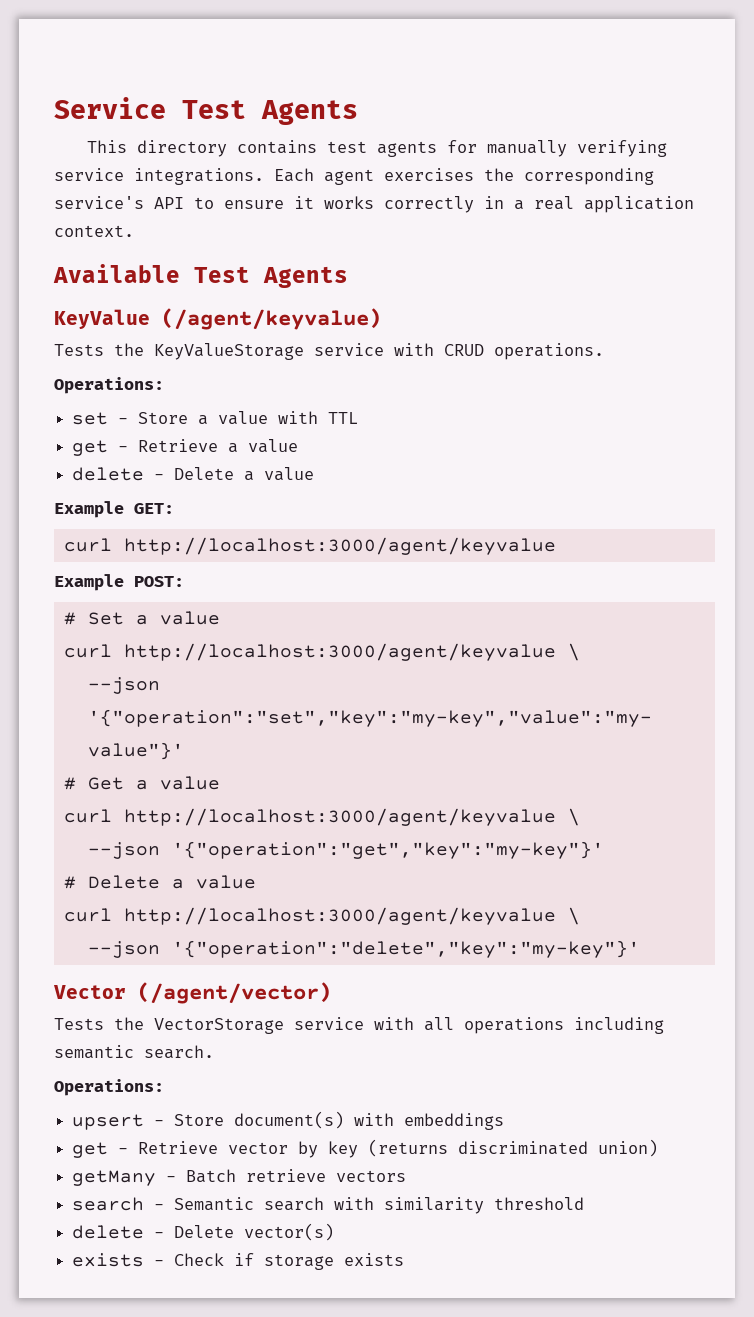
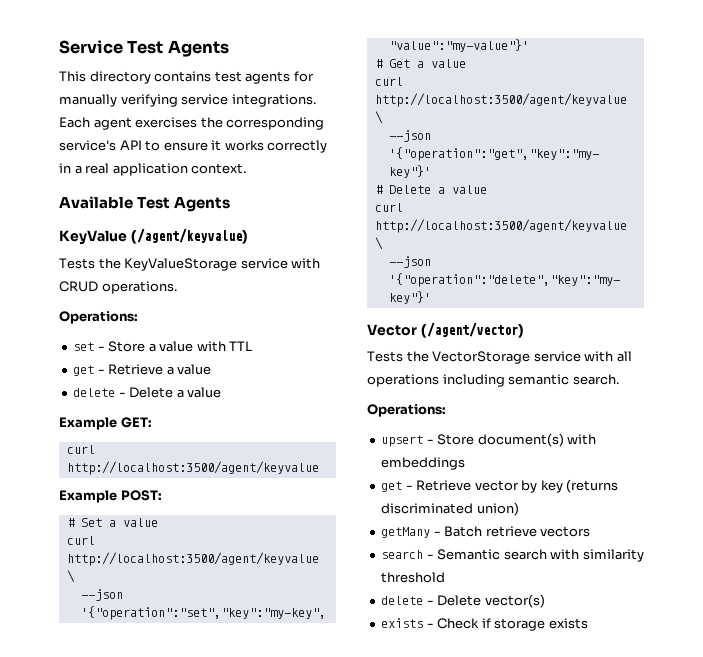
[123,537,556,555] http://localhost:3000/agent/keyvalue -> [66,461,319,475] http://localhost:3500/agent/keyvalue
[123,643,556,661] http://localhost:3000/agent/keyvalue -> [66,552,319,566] http://localhost:3500/agent/keyvalue
[123,808,556,826] http://localhost:3000/agent/keyvalue -> [374,93,627,107] http://localhost:3500/agent/keyvalue
[123,907,556,925] http://localhost:3000/agent/keyvalue -> [374,219,627,233] http://localhost:3500/agent/keyvalue

